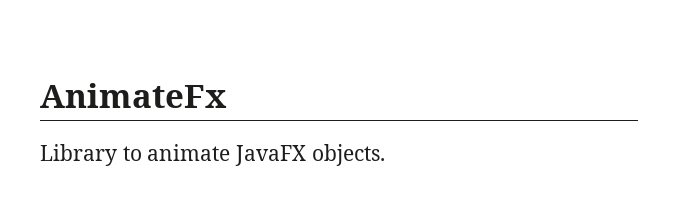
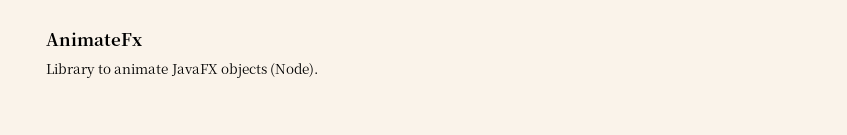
[311,144,385,166] objects. -> [220,63,319,78] objects (Node).

